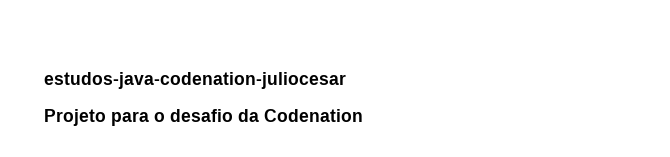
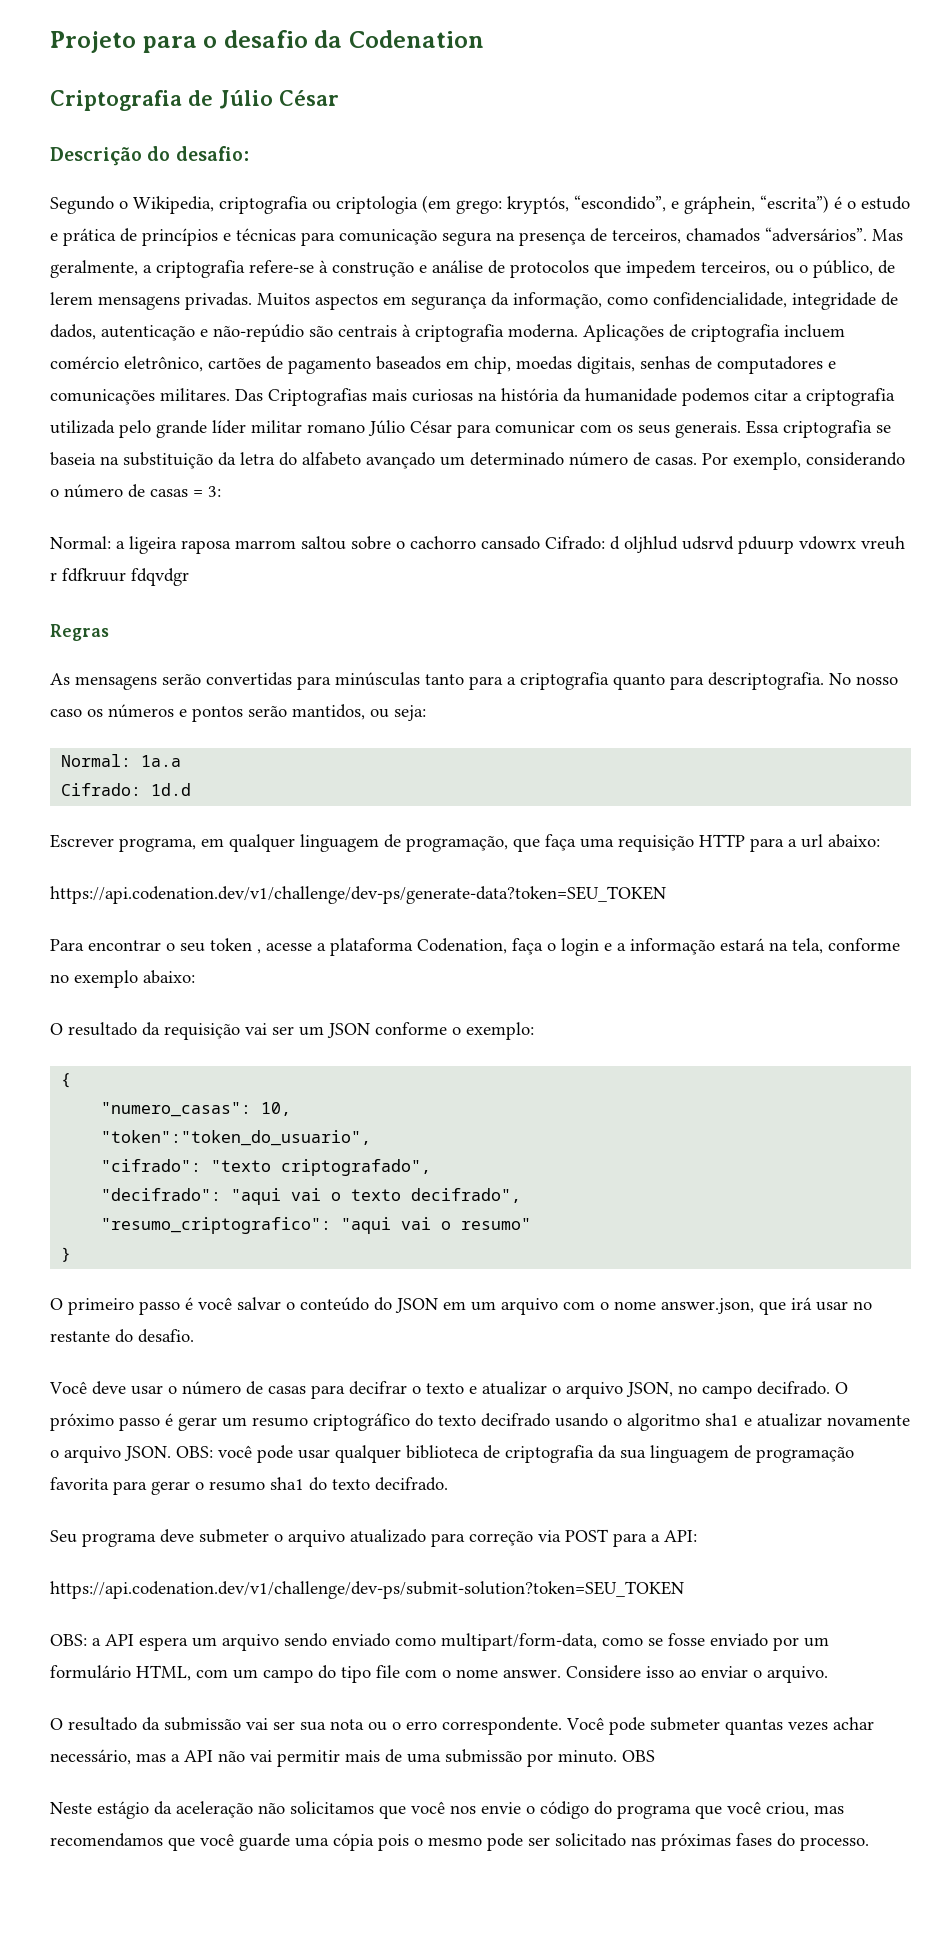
[44,72,346,89] estudos-java-codenation-juliocesar // -> (50, 42) none
(363, 115) none -> [50,90,339,111] [50,146,249,166] [50,195,910,214] [50,227,903,246] [50,260,895,278] [50,292,898,310] [50,324,845,342] [50,356,836,374] [50,388,895,406] [50,420,891,438] [50,452,905,470] [50,484,221,498] [50,536,905,554] [50,568,189,586] [50,624,109,641] [50,672,898,690] [50,704,426,722] [61,754,182,767] [61,783,192,796] [50,834,880,852] [50,886,666,904] [50,938,900,956] [50,970,195,988] [50,1022,534,1040] [61,1073,72,1088] [101,1102,292,1117] [101,1130,372,1146] [101,1159,432,1176] [101,1188,522,1205] [101,1217,532,1234] [61,1247,72,1262] [50,1297,872,1315] [50,1329,194,1343] [49,1381,848,1399] [50,1413,910,1431] [50,1445,854,1463] [50,1477,448,1495] [50,1529,697,1547] [50,1581,684,1599] [50,1633,829,1651] [50,1665,828,1683] [50,1717,874,1735] [50,1749,655,1767] [50,1801,844,1819] [50,1833,869,1851] // Criptografia de Júlio César // Descrição do desafio: // Segundo o Wikipedia, criptografia ou criptologia (em grego: kryptós, “escondido”, e gráphein, “escrita”) é o estudo e prática de princípios e técnicas para comunicação segura na presença de terceiros, chamados “adversários”. Mas geralmente, a criptografia refere-se à construção e análise de protocolos que impedem terceiros, ou o público, de lerem mensagens privadas. Muitos aspectos em segurança da informação, como confidencialidade, integridade de dados, autenticação e não-repúdio são centrais à criptografia moderna. Aplicações de criptografia incluem comércio eletrônico, cartões de pagamento baseados em chip, moedas digitais, senhas de computadores e comunicações militares. Das Criptografias mais curiosas na história da humanidade podemos citar a criptografia utilizada pelo grande líder militar romano Júlio César para comunicar com os seus generais. Essa criptografia se baseia na substituição da letra do alfabeto avançado um determinado número de casas. Por exemplo, considerando o número de casas = 3: // Normal: a ligeira raposa marrom saltou sobre o cachorro cansado Cifrado: d oljhlud udsrvd pduurp vdowrx vreuh r fdfkruur fdqvdgr // Regras // As mensagens serão convertidas para minúsculas tanto para a criptografia quanto para descriptografia. No nosso caso os números e pontos serão mantidos, ou seja: // Normal: 1a.a // Cifrado: 1d.d // Escrever programa, em qualquer linguagem de programação, que faça uma requisição HTTP para a url abaixo: // https://api.codenation.dev/v1/challenge/dev-ps/generate-data?token=SEU_TOKEN // Para encontrar o seu token , acesse a plataforma Codenation, faça o login e a informação estará na tela, conforme no exemplo abaixo: // O resultado da requisição vai ser um JSON conforme o exemplo: // { // "numero_casas": 10, // "token":"token_do_usuario", // "cifrado": "texto criptografado", // "decifrado": "aqui vai o texto decifrado", // "resumo_criptografico": "aqui vai o resumo" // } // O primeiro passo é você salvar o conteúdo do JSON em um arquivo com o nome answer.json, que irá usar no restante do desafio. // Você deve usar o número de casas para decifrar o texto e atualizar o arquivo JSON, no campo decifrado. O próximo passo é gerar um resumo criptográfico do texto decifrado usando o algoritmo sha1 e atualizar novamente o arquivo JSON. OBS: você pode usar qualquer biblioteca de criptografia da sua linguagem de programação favorita para gerar o resumo sha1 do texto decifrado. // Seu programa deve submeter o arquivo atualizado para correção via POST para a API: // https://api.codenation.dev/v1/challenge/dev-ps/submit-solution?token=SEU_TOKEN // OBS: a API espera um arquivo sendo enviado como multipart/form-data, como se fosse enviado por um formulário HTML, com um campo do tipo file com o nome answer. Considere isso ao enviar o arquivo. // O resultado da submissão vai ser sua nota ou o erro correspondente. Você pode submeter quantas vezes achar necessário, mas a API não vai permitir mais de uma submissão por minuto. OBS // Neste estágio da aceleração não solicitamos que você nos envie o código do programa que você criou, mas recomendamos que você guarde uma cópia pois o mesmo pode ser solicitado nas próximas fases do processo.

